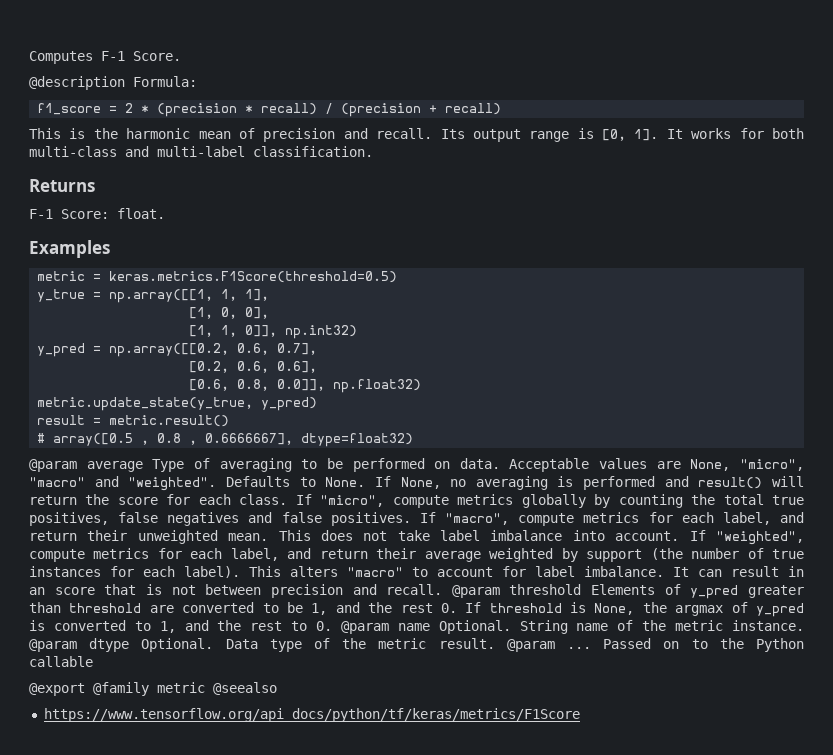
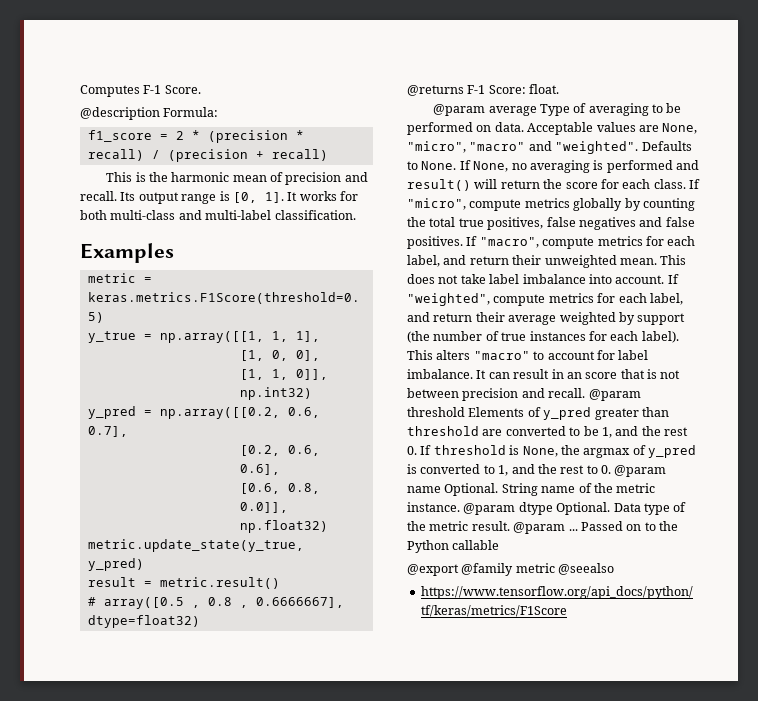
[29,179,95,192] [29,208,165,219] // Returns // F-1 Score: float. -> (356, 215) none
(414, 440) none -> [407,84,560,96] // @returns F-1 Score: float.

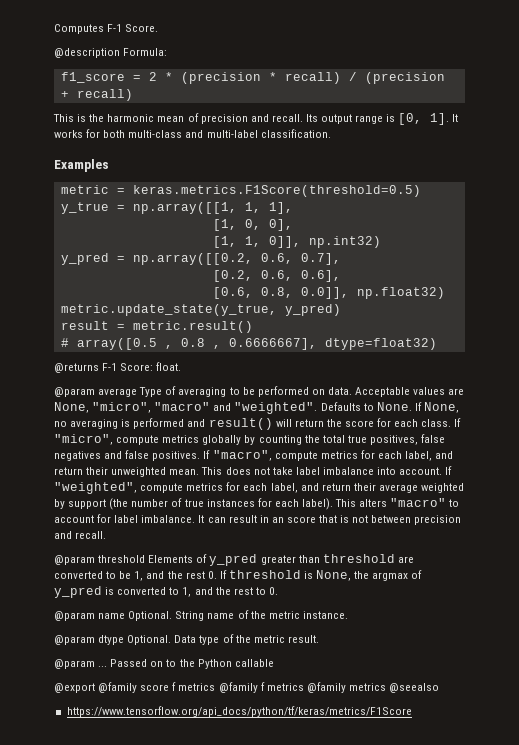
(586, 393) none -> (107, 535) //
(611, 469) none -> (278, 591) //
(460, 507) none -> (348, 615) //
(510, 526) none -> (319, 639) //
[515,563,555,573] metric -> [140,682,386,693] score f metrics @family f metrics @family metrics

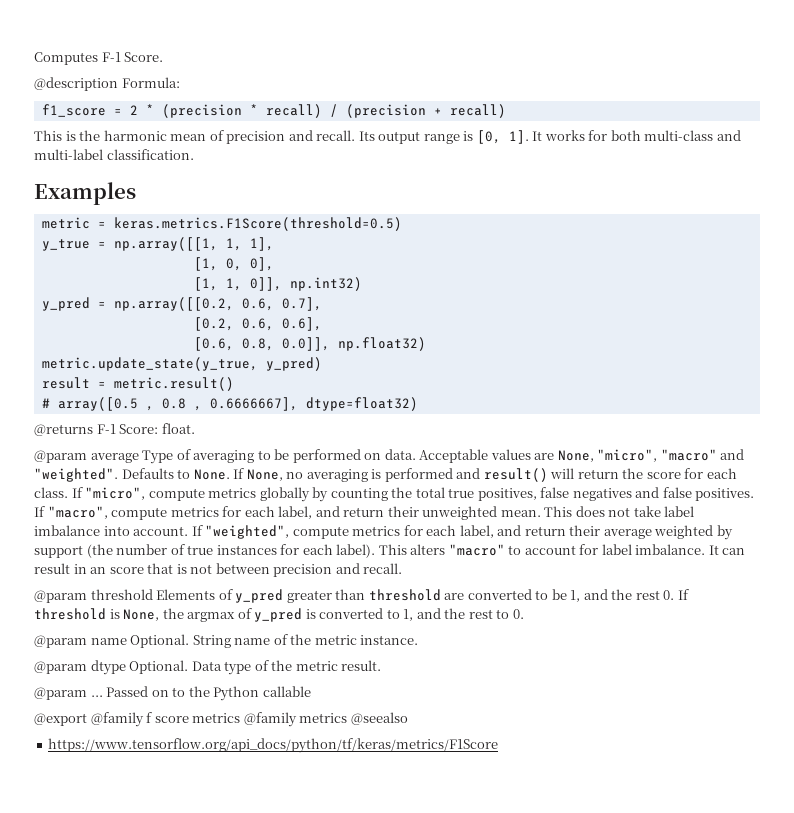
[140,682,265,693] score f metrics @family f -> [146,712,189,723] f score

